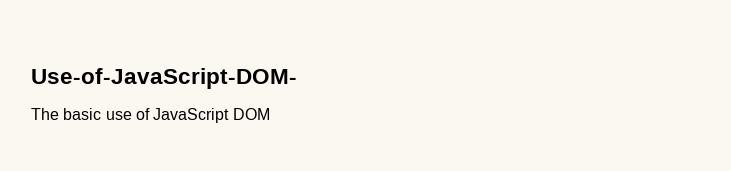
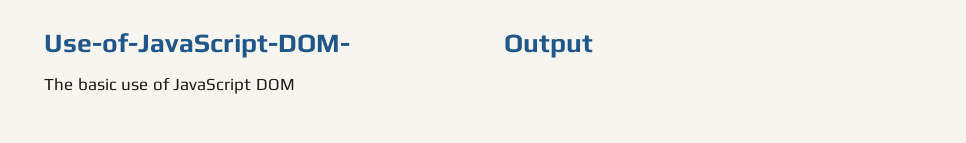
(270, 114) none -> [504,34,593,58] // Output

